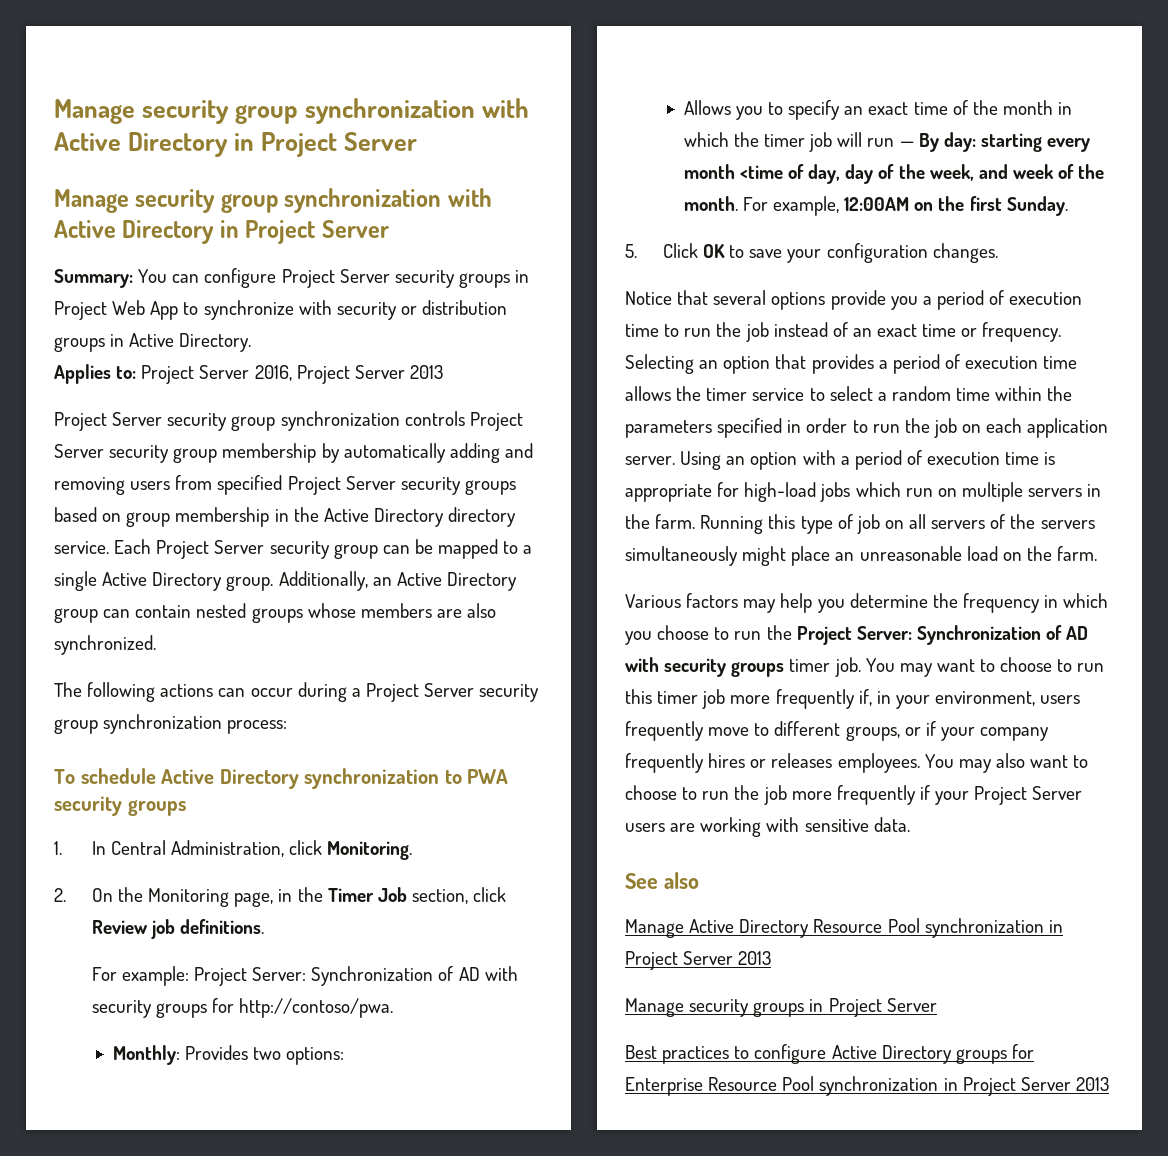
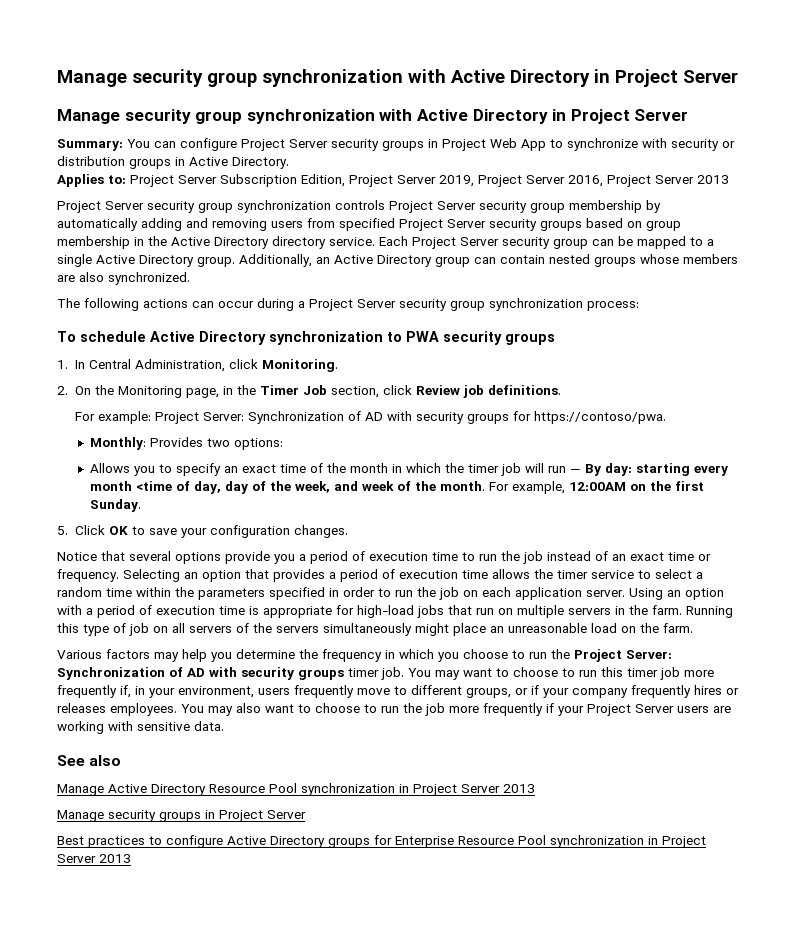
(250, 372) none -> [220,174,565,187] Subscription Edition, Project Server 2019, Project Server
[239,998,394,1018] http://contoso/pwa. -> [533,411,666,424] https://contoso/pwa.
[855,482,901,497] which -> [448,605,472,615] that

